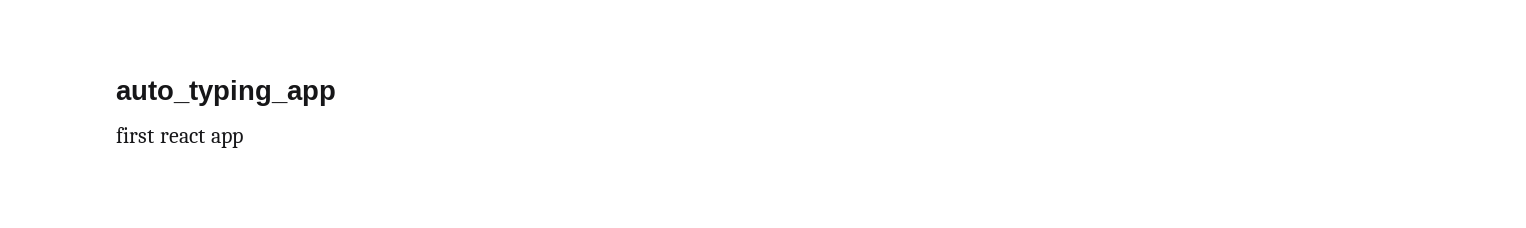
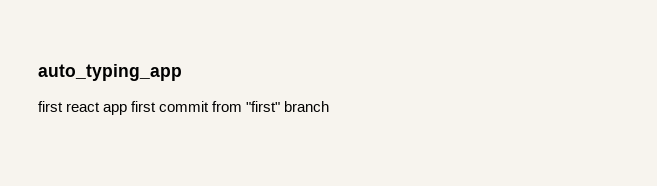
(243, 139) none -> [131,101,330,112] first commit from "first" branch

